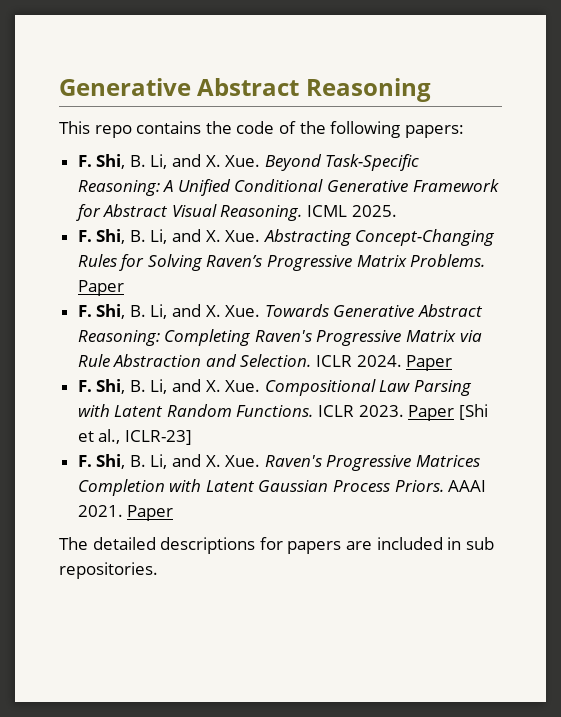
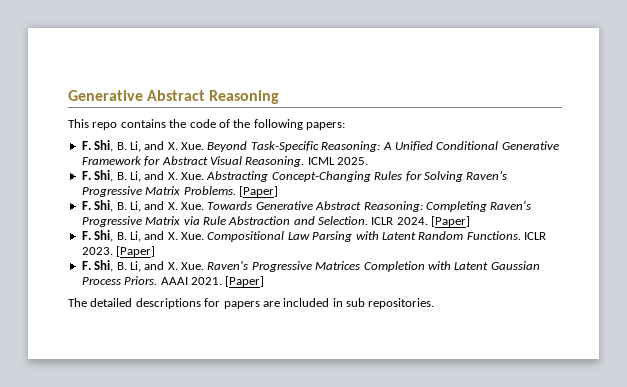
[77,280,124,296] Paper -> [238,186,278,197] [Paper]
[406,355,453,371] Paper -> [431,216,471,227] [Paper]
[408,404,488,421] [77,429,192,445] Paper [Shi et al., ICLR-23] -> [116,246,156,257] [Paper]
[127,505,174,521] Paper -> [225,276,265,287] [Paper]

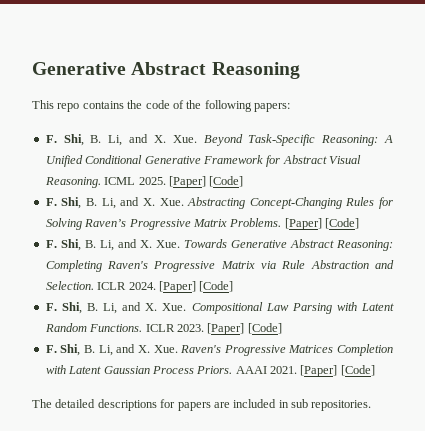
(368, 161) none -> [168,176,244,188] [Paper] [Code]
(278, 191) none -> [325,218,359,229] [Code]
(471, 221) none -> [199,281,234,292] [Code]
(156, 251) none -> [247,323,282,334] [Code]
(265, 281) none -> [340,365,375,376] [Code]

